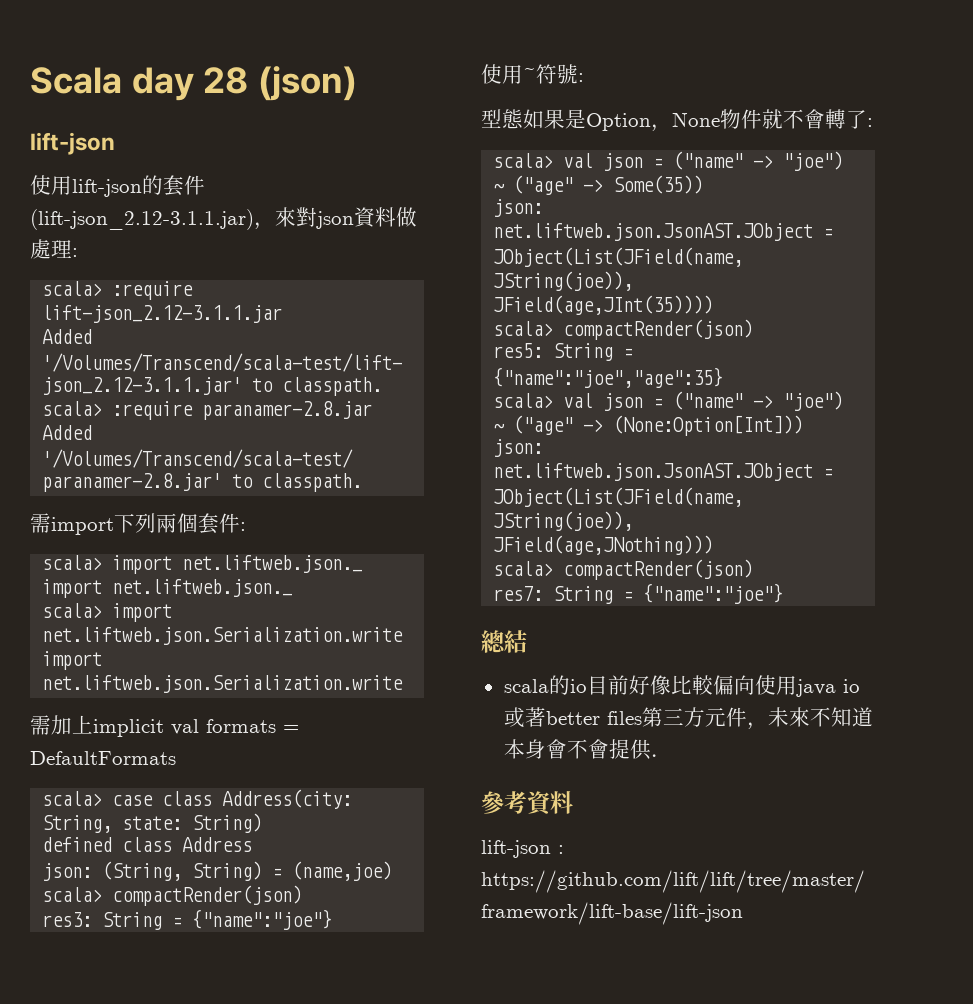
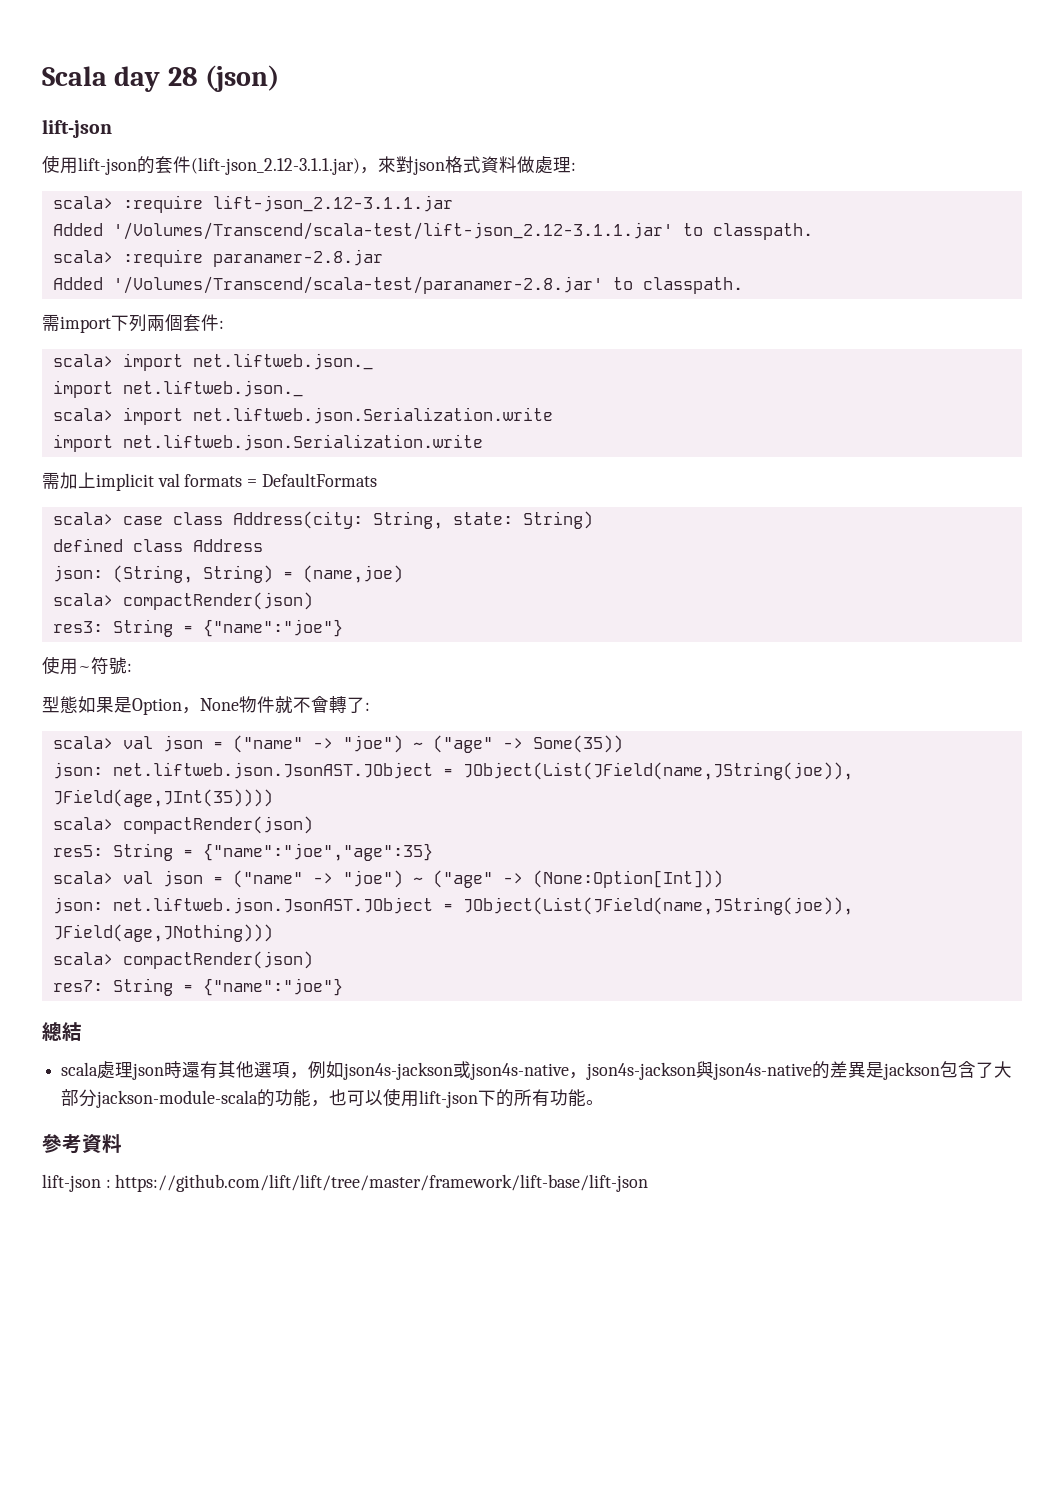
(354, 220) none -> [445,156,481,173] 格式
[548,675,860,697] [503,707,873,730] [503,739,672,760] 的io目前好像比較偏向使用java io或著better files第三方元件，未來不知道本身會不會提供． -> [97,1061,1013,1080] [61,1088,605,1108] 處理json時還有其他選項，例如json4s-jackson或json4s-native，json4s-jackson與json4s-native的差異是jackson包含了大部分jackson-module-scala的功能，也可以使用lift-json下的所有功能。

